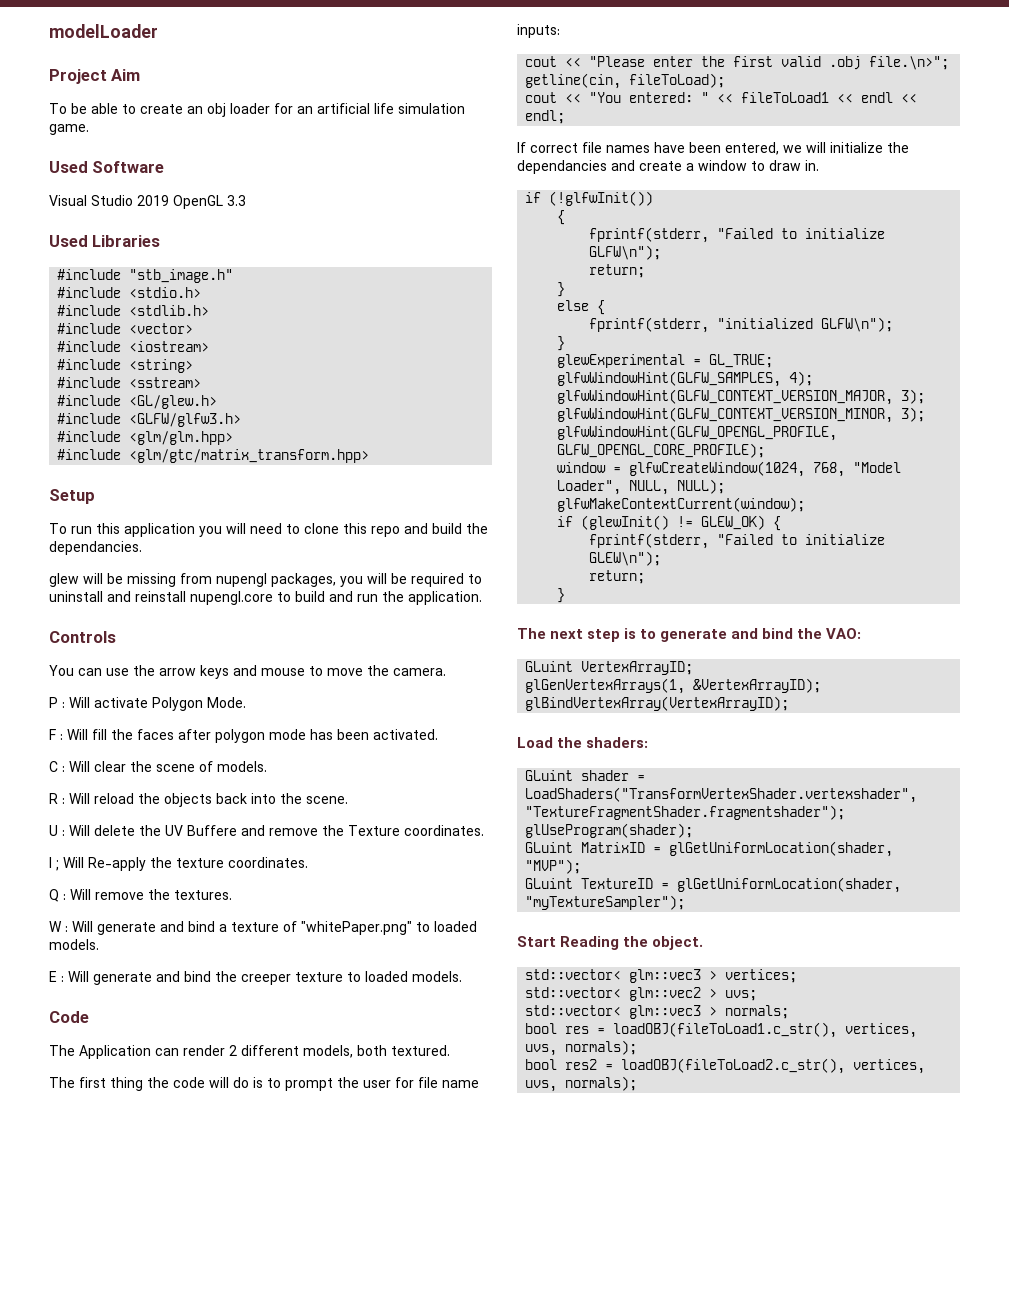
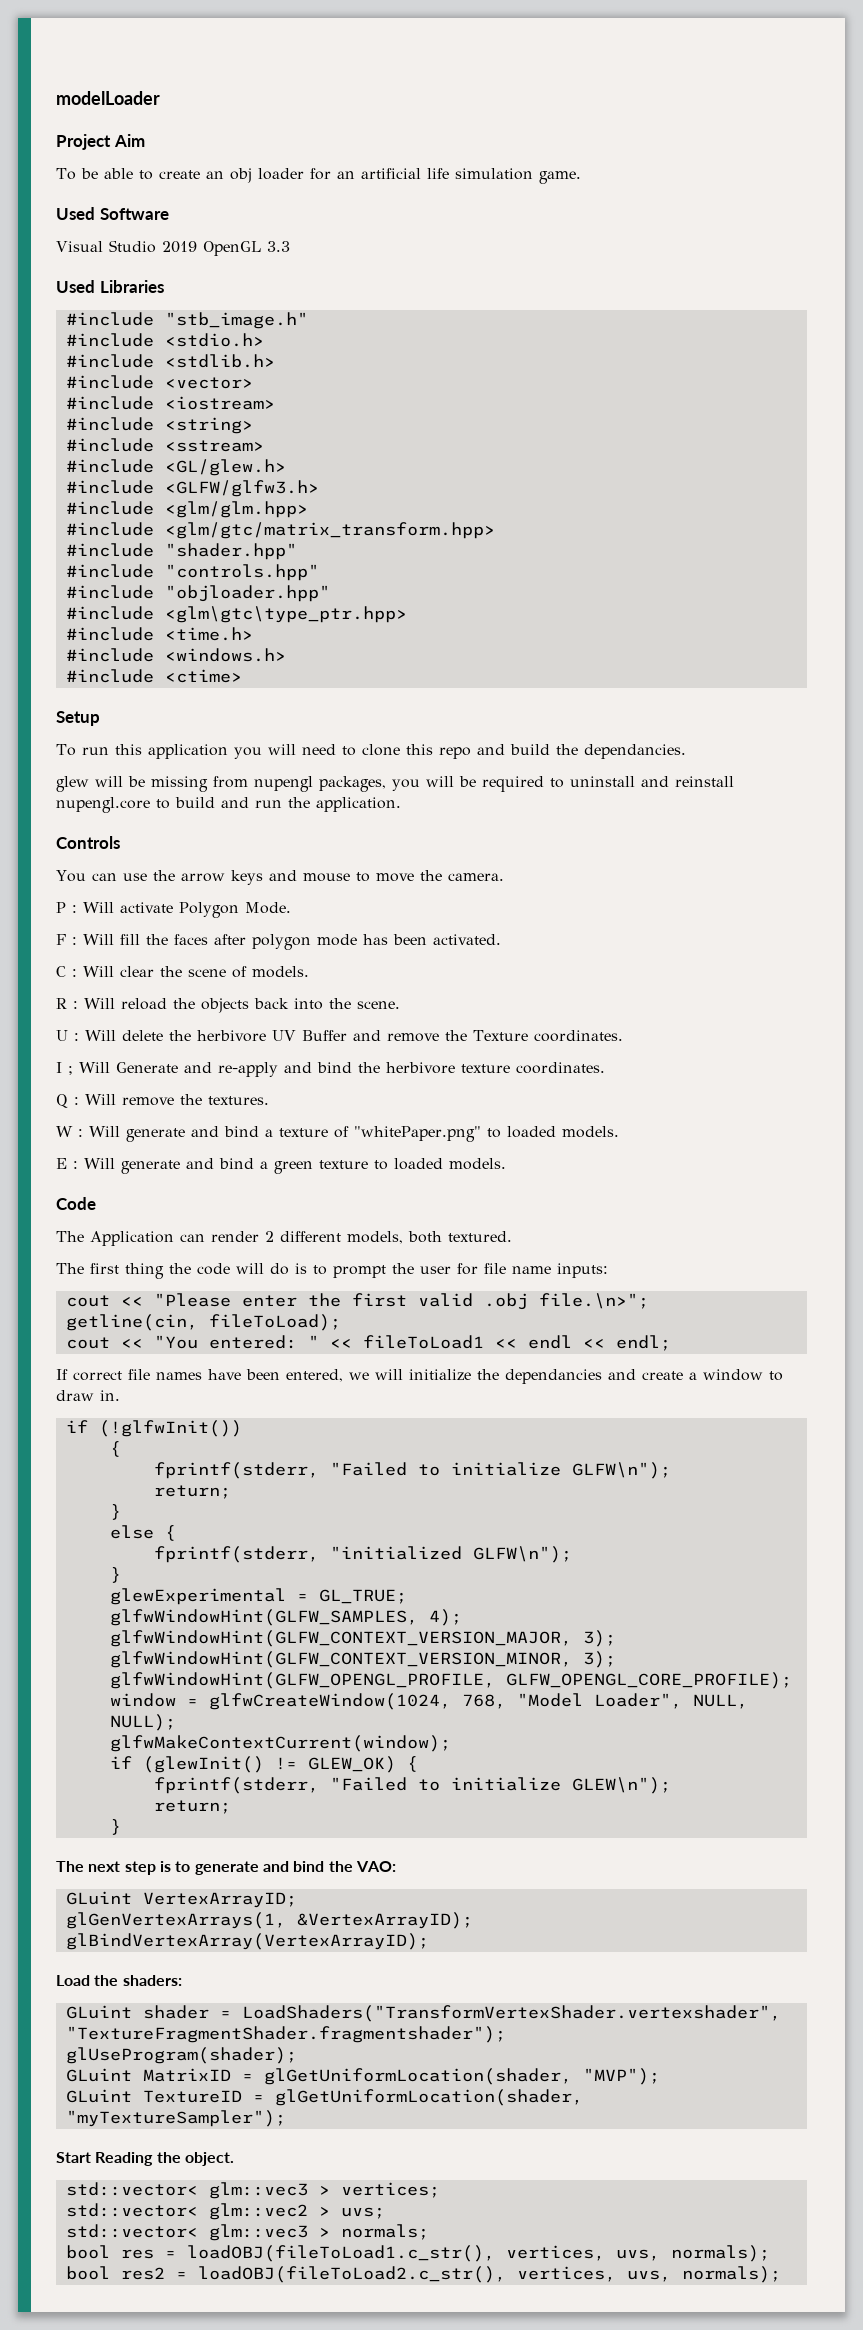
(370, 456) none -> [65,543,297,560] [65,564,319,581] [65,585,330,602] [65,606,407,623] [65,627,253,641] [65,648,286,662] [65,669,242,683] // #include "shader.hpp" // #include "controls.hpp" // #include "objloader.hpp" // #include <glm\gtc\type_ptr.hpp> // #include <time.h> // #include <windows.h> // #include <ctime>
[165,825,237,836] UV Buffere -> [197,1030,347,1042] herbivore UV Buffer
[88,857,172,871] Re-apply the -> [116,1062,455,1077] Generate and re-apply and bind the herbivore
[215,971,291,985] the creeper -> [260,1161,313,1174] a green

